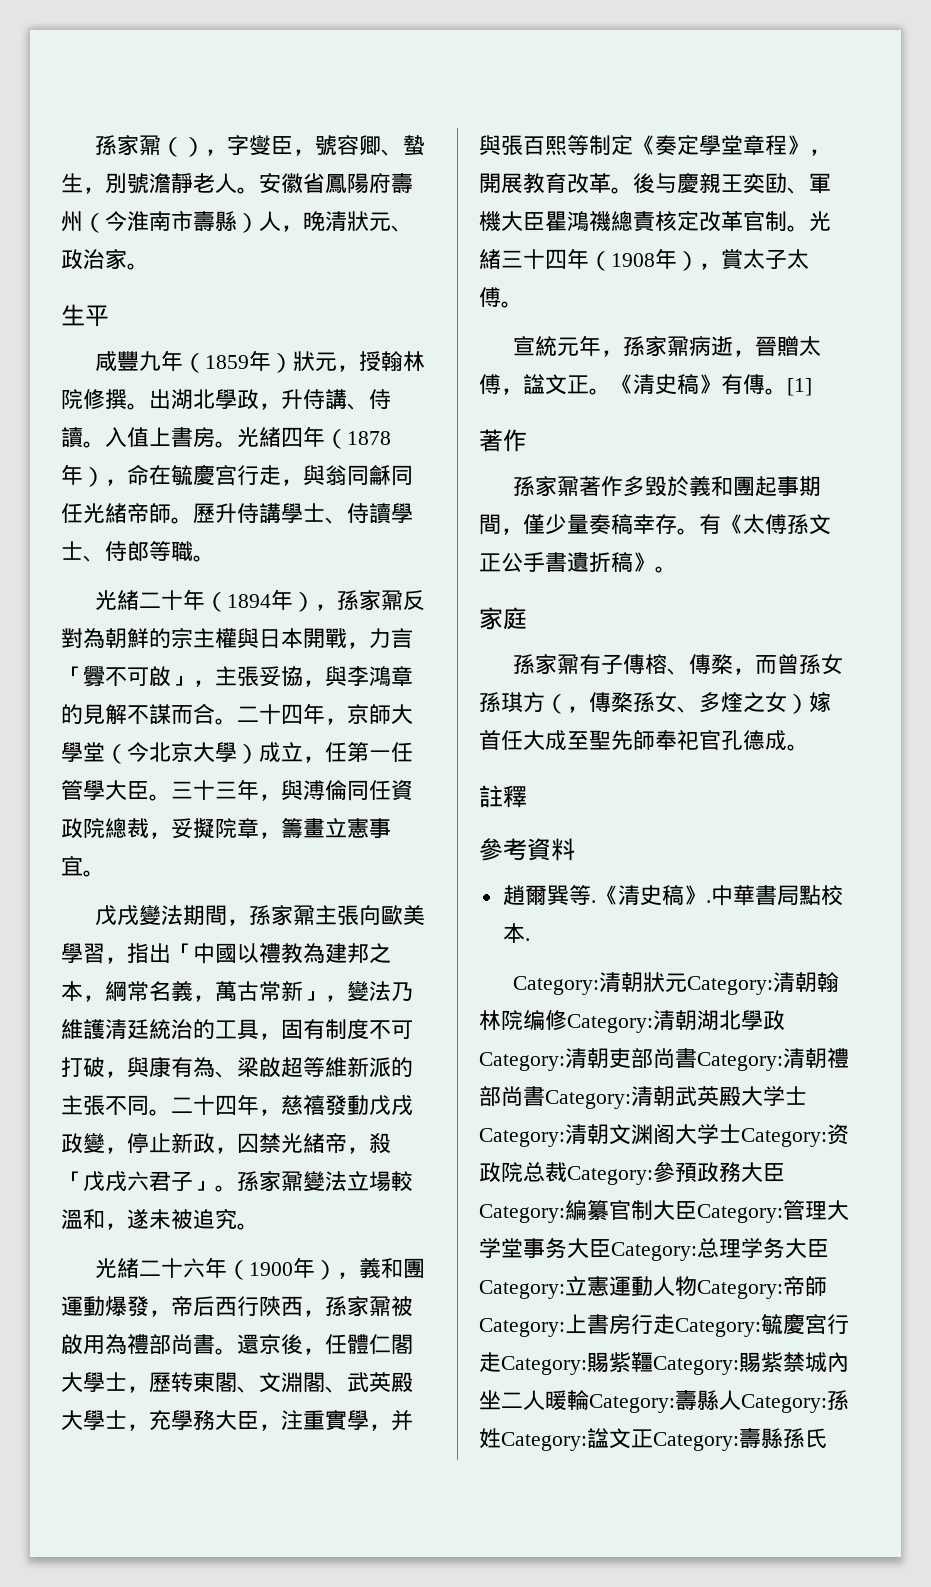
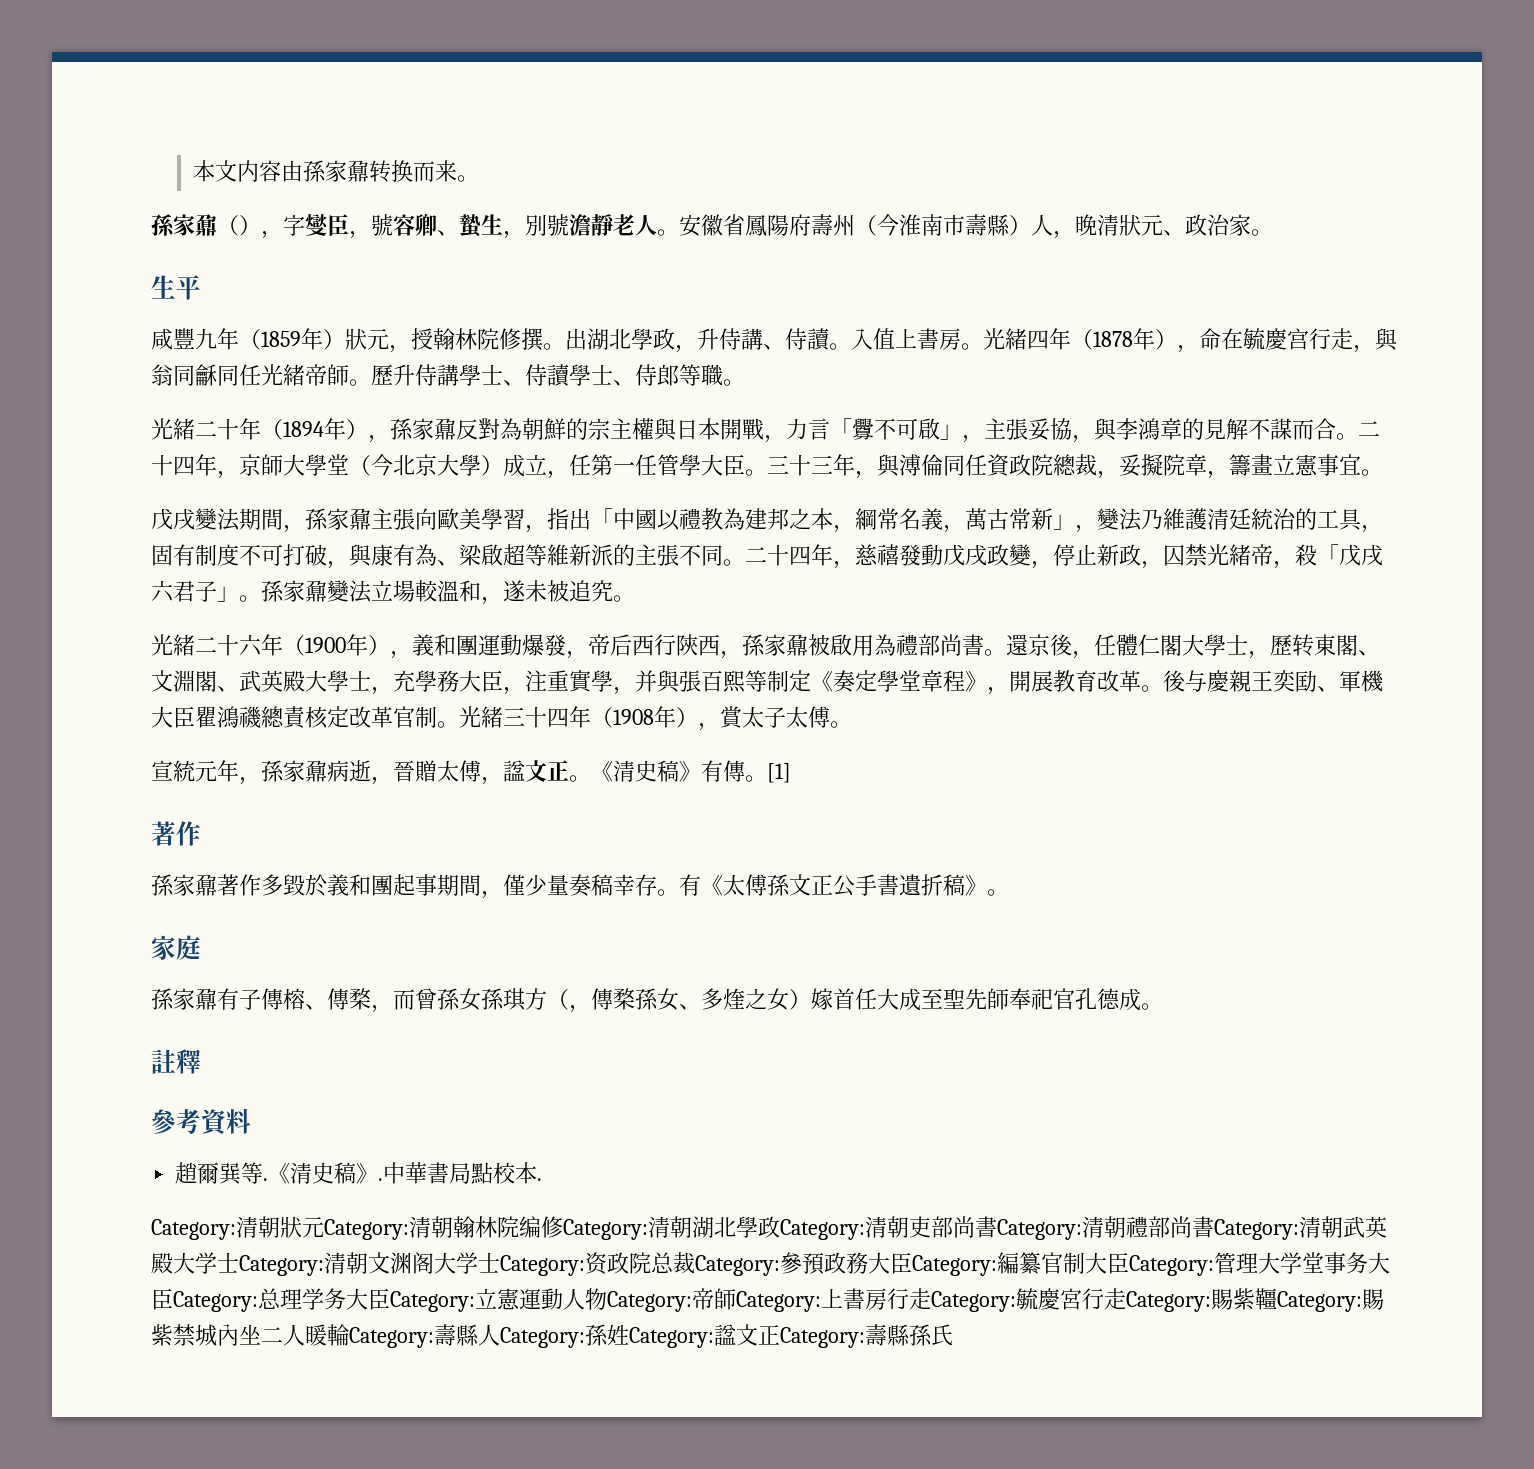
(94, 145) none -> [192,160,479,183] 本文内容由孫家鼐转换而来。 //

